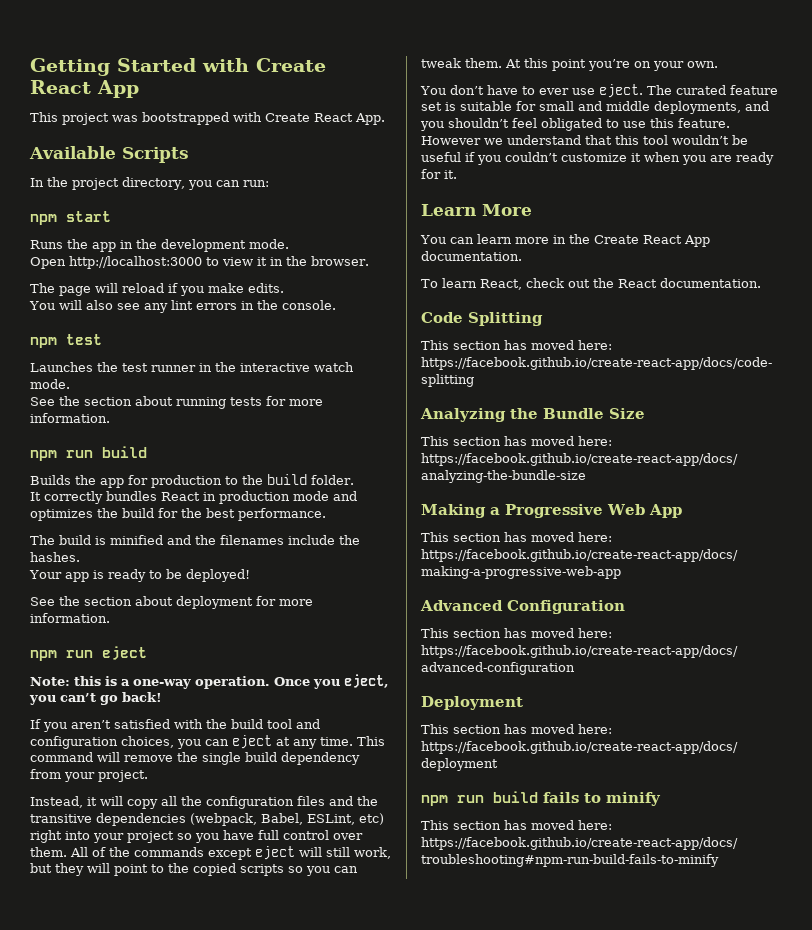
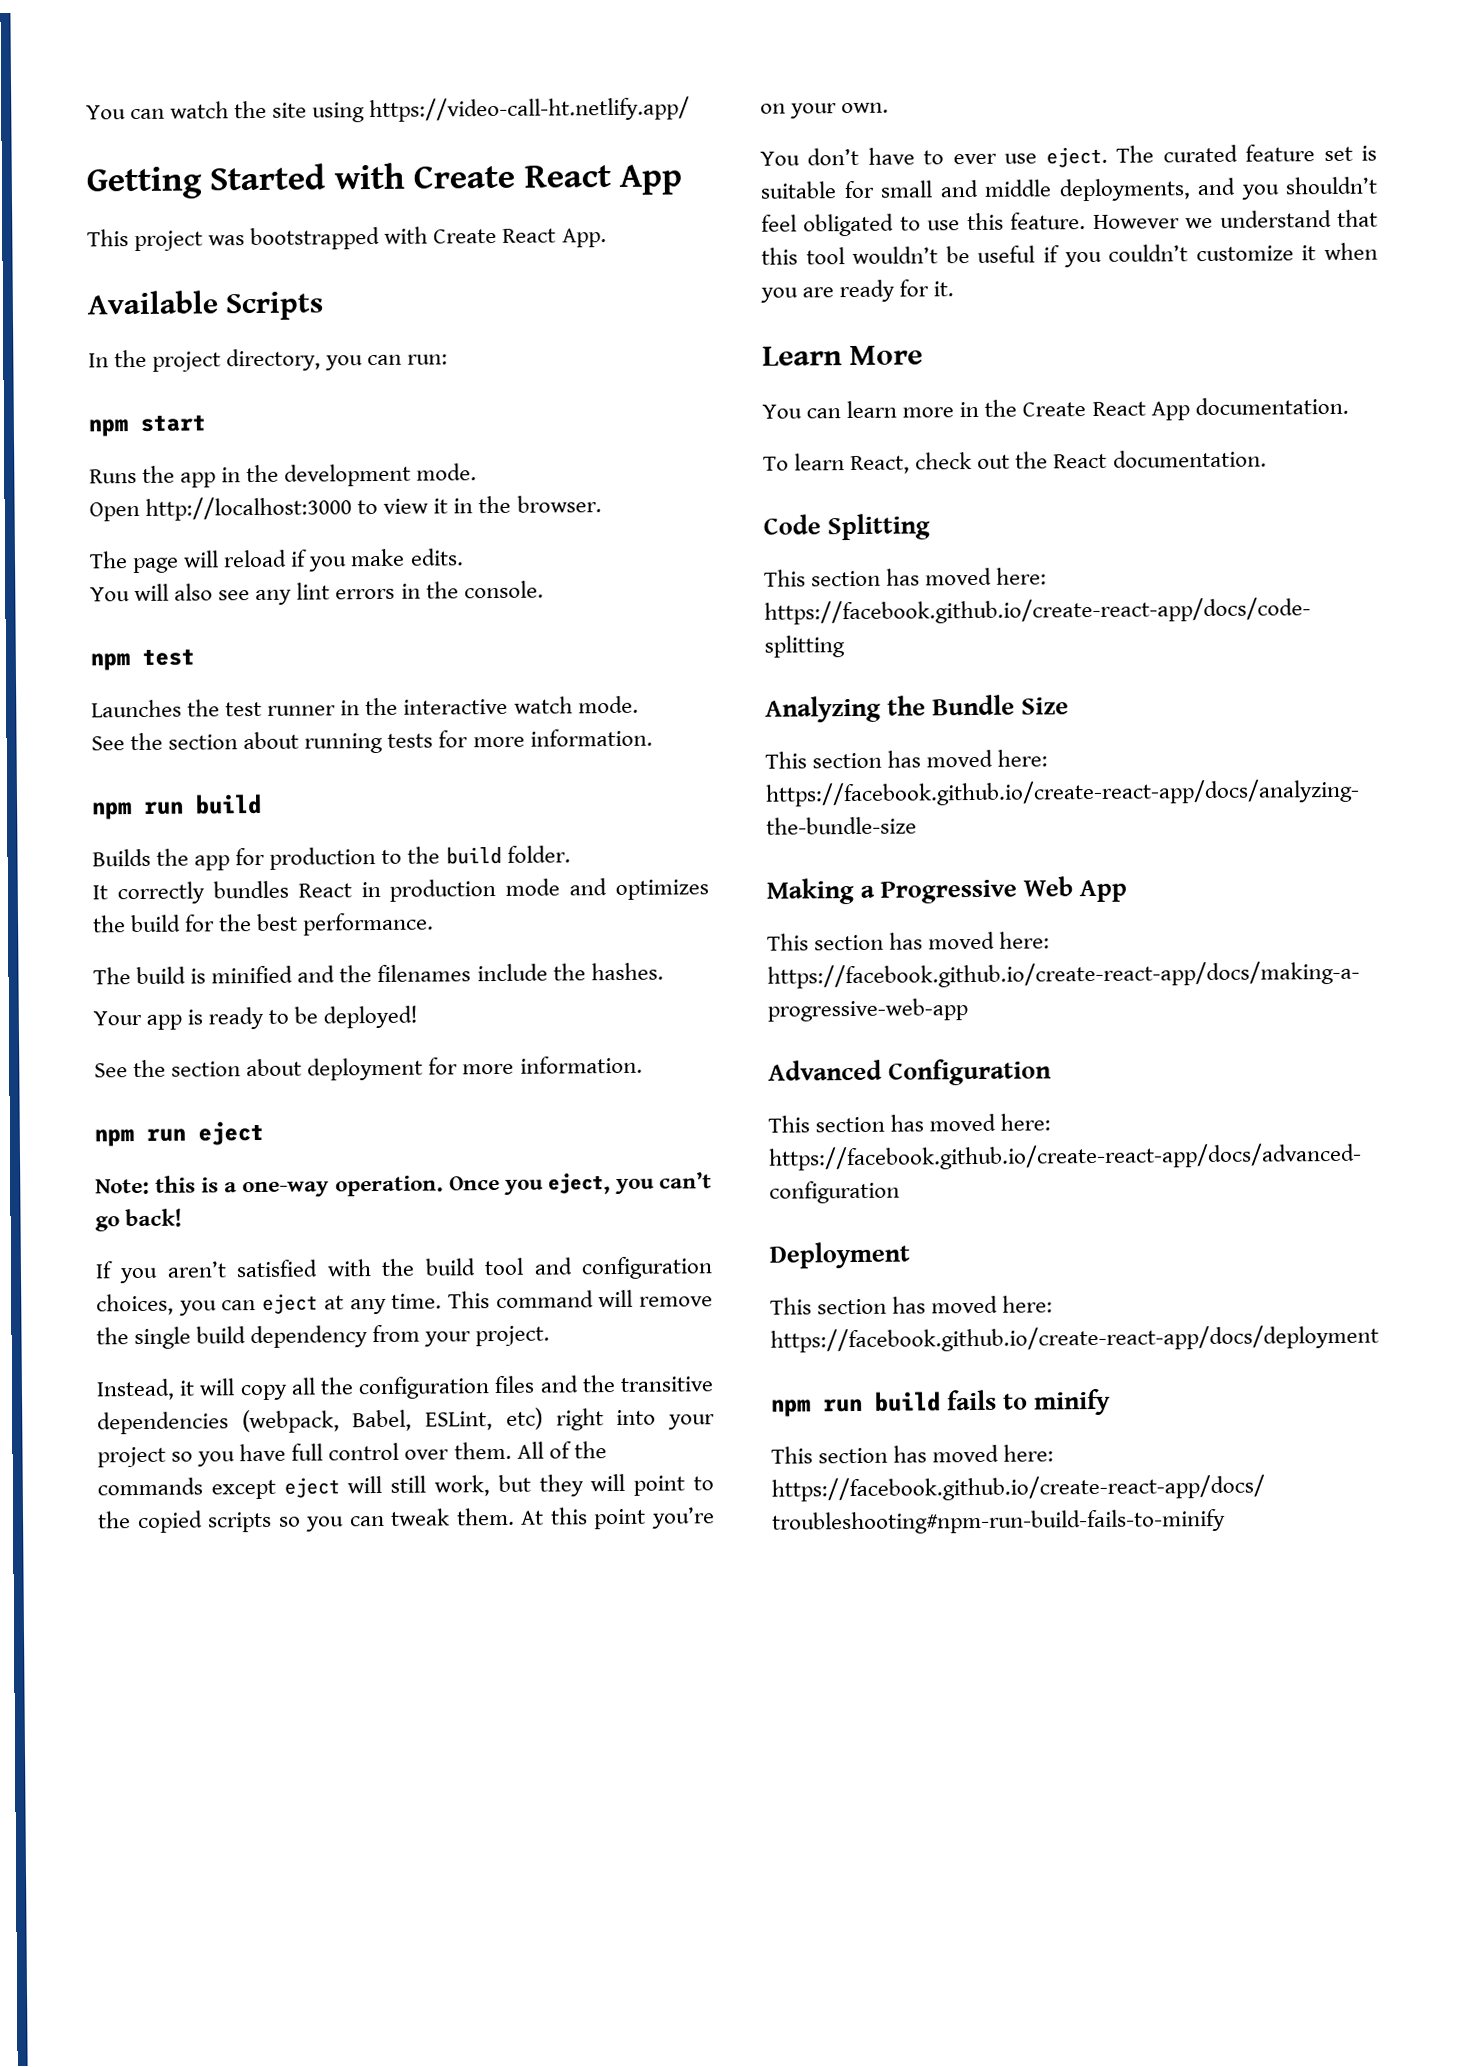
(30, 67) none -> [86,96,691,123] You can watch the site using https://video-call-ht.netlify.app/ //

